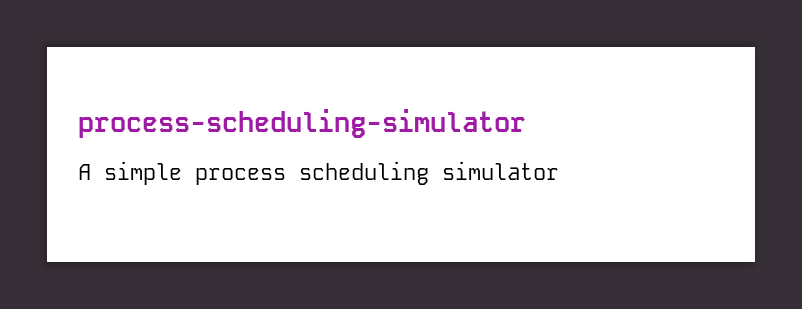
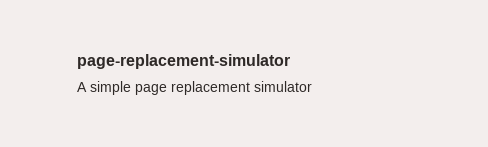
[78,109,526,138] process-scheduling-simulator -> [77,54,290,69] page-replacement-simulator
[195,161,429,185] process scheduling -> [135,81,250,95] page replacement

